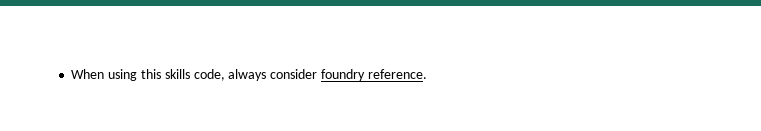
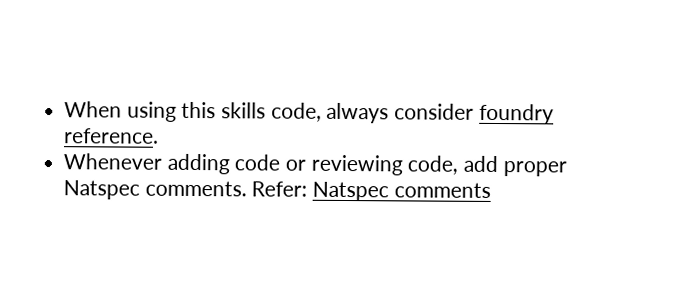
(427, 74) none -> [63,153,567,177] [63,180,491,202] // Whenever adding code or reviewing code, add proper Natspec comments. Refer: Natspec comments

